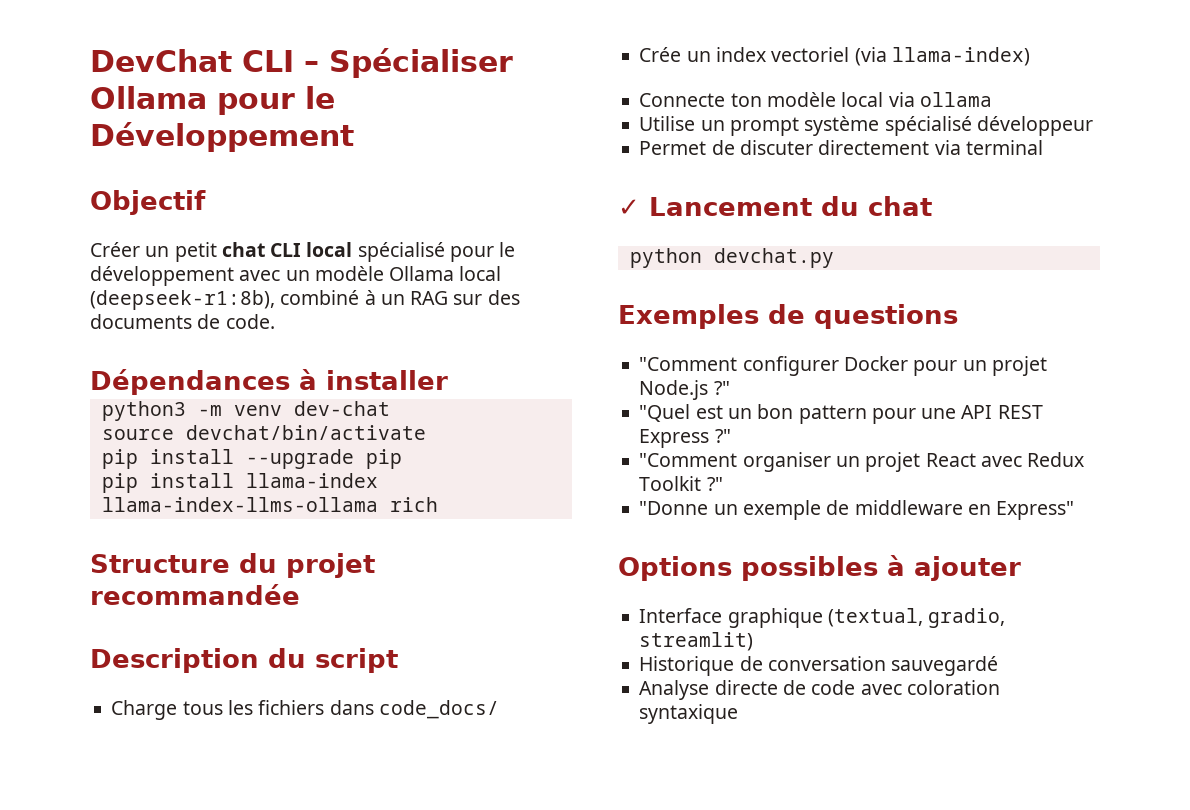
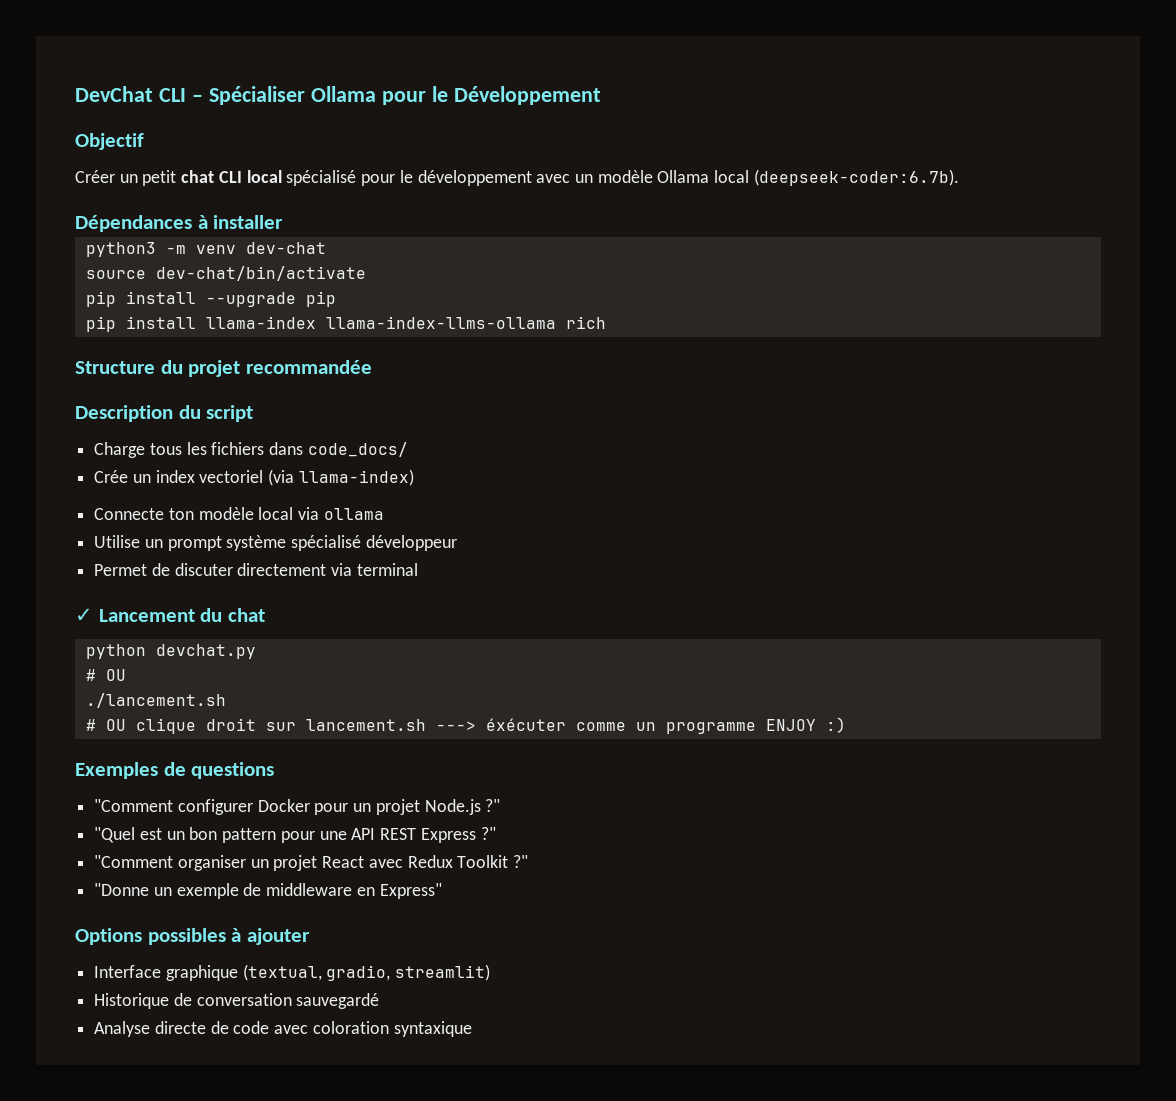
[90,290,520,310] [90,314,275,329] (deepseek-r1:8b), combiné à un RAG sur des documents de code. -> [753,169,959,186] (deepseek-coder:6.7b).
[185,425,426,440] devchat/bin/activate -> [155,266,366,281] dev-chat/bin/activate
(834, 258) none -> [85,669,126,681] [85,693,226,708] [85,717,846,734] // # OU // ./lancement.sh // # OU clique droit sur lancement.sh ---> éxécuter comme un programme ENJOY :)

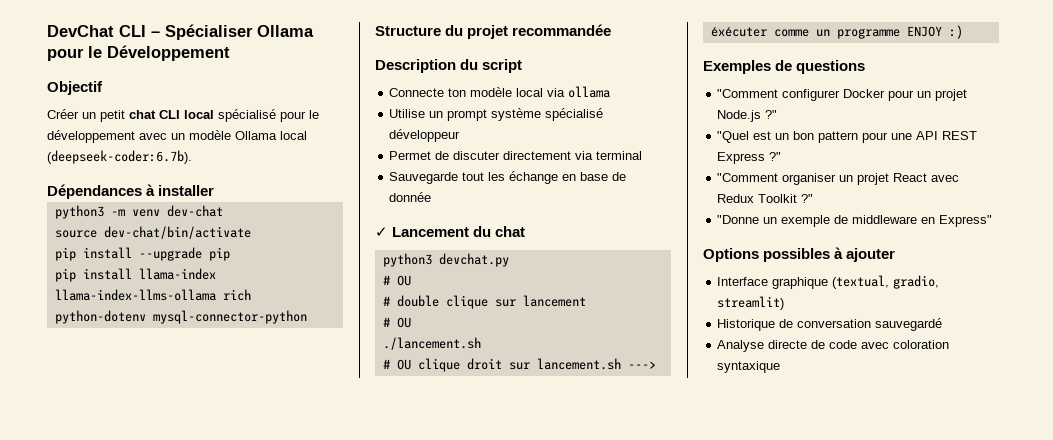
(606, 322) none -> [54,310,307,324] python-dotenv mysql-connector-python
[94,442,408,458] [94,469,414,486] // Charge tous les fichiers dans code_docs/ // Crée un index vectoriel (via llama-index) -> (523, 66) none
(418, 569) none -> [389,171,627,184] [389,192,432,202] // Sauvegarde tout les échange en base de donnée
[85,644,146,659] python -> [382,253,432,267] python3
(126, 675) none -> [382,295,586,309] [382,317,411,328] // # double clique sur lancement // # OU

